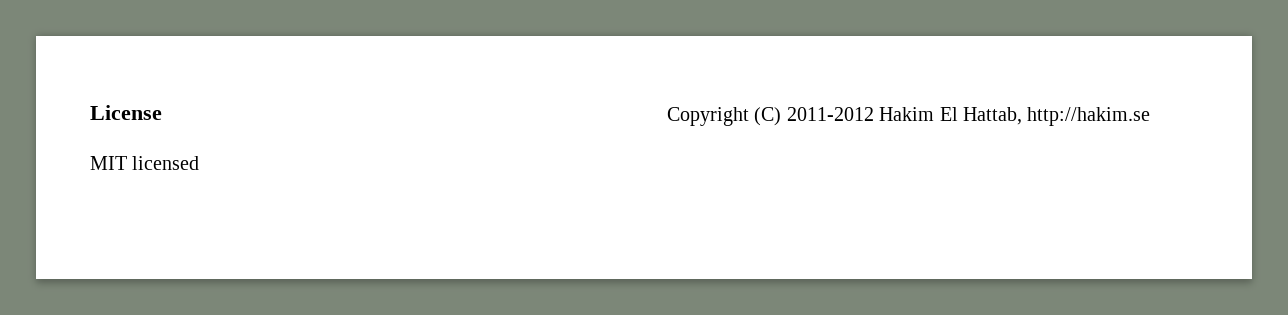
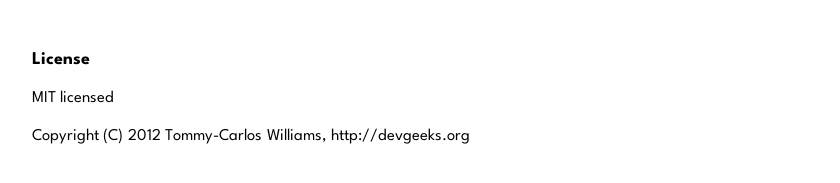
[786,107,1151,126] 2011-2012 Hakim El Hattab, http://hakim.se -> [127,128,471,144] 2012 Tommy-Carlos Williams, http://devgeeks.org

